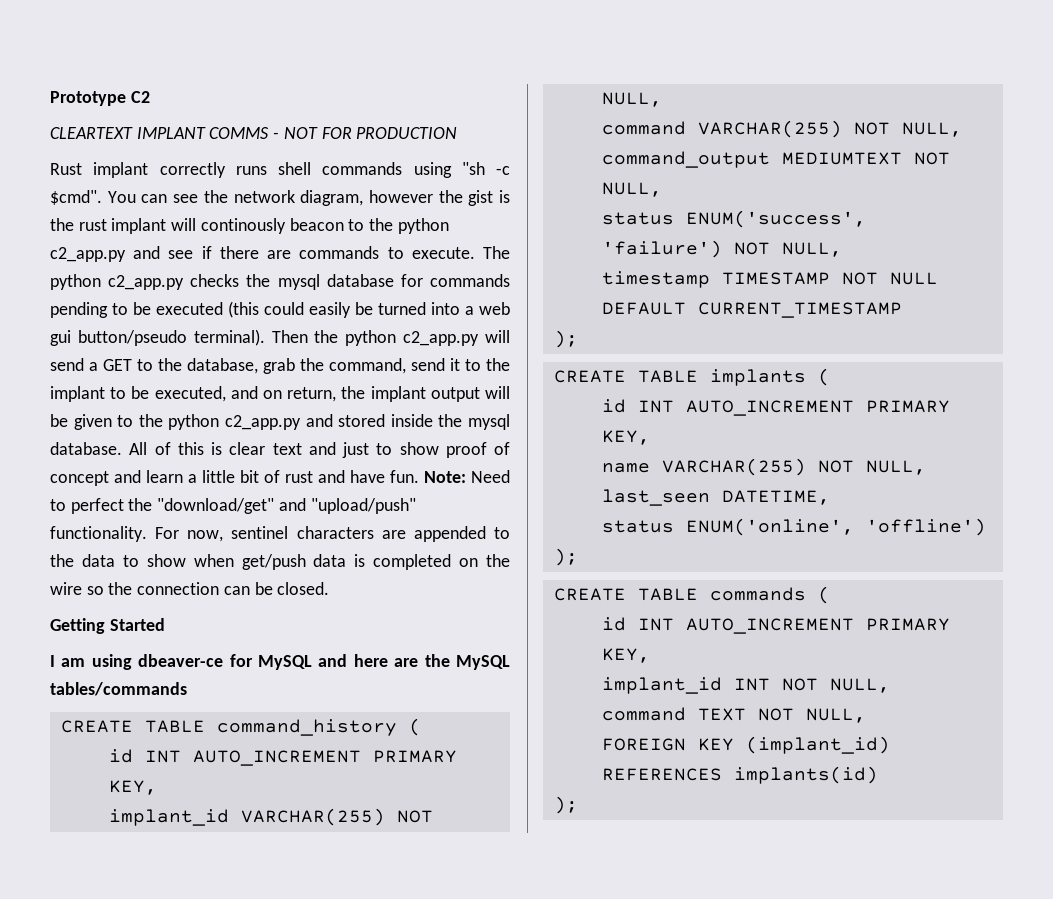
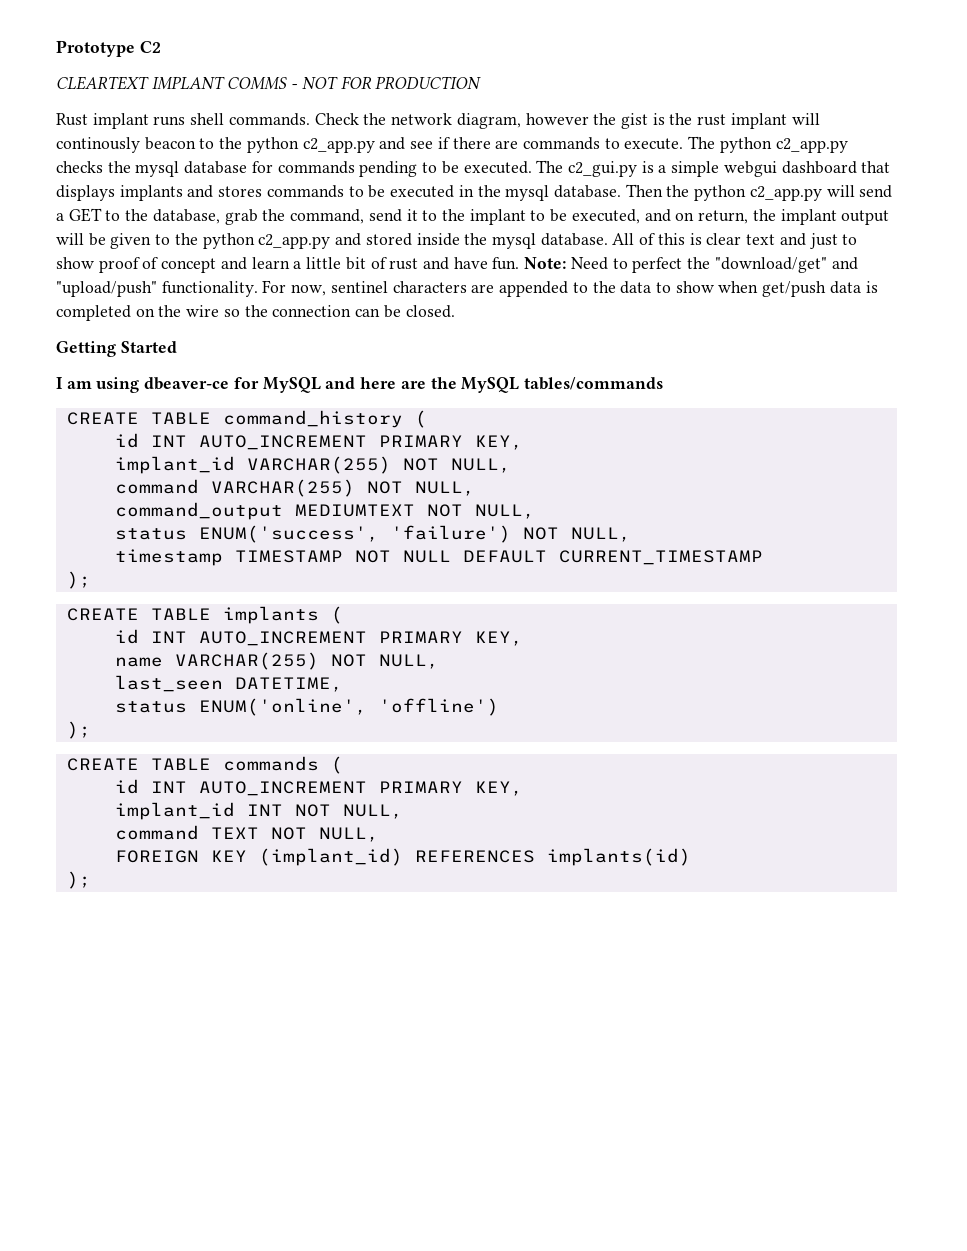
[159,162,226,178] correctly -> (149, 121) none
[322,162,510,178] [50,190,199,205] commands using "sh -c $cmd". You can see -> [228,113,359,126] commands. Check
[156,301,510,318] [50,329,265,346] executed (this could easily be turned into a web gui button/pseudo terminal). -> [463,160,891,177] [56,185,621,201] executed. The c2_gui.py is a simple webgui dashboard that displays implants and stores commands to be executed in the mysql database.

